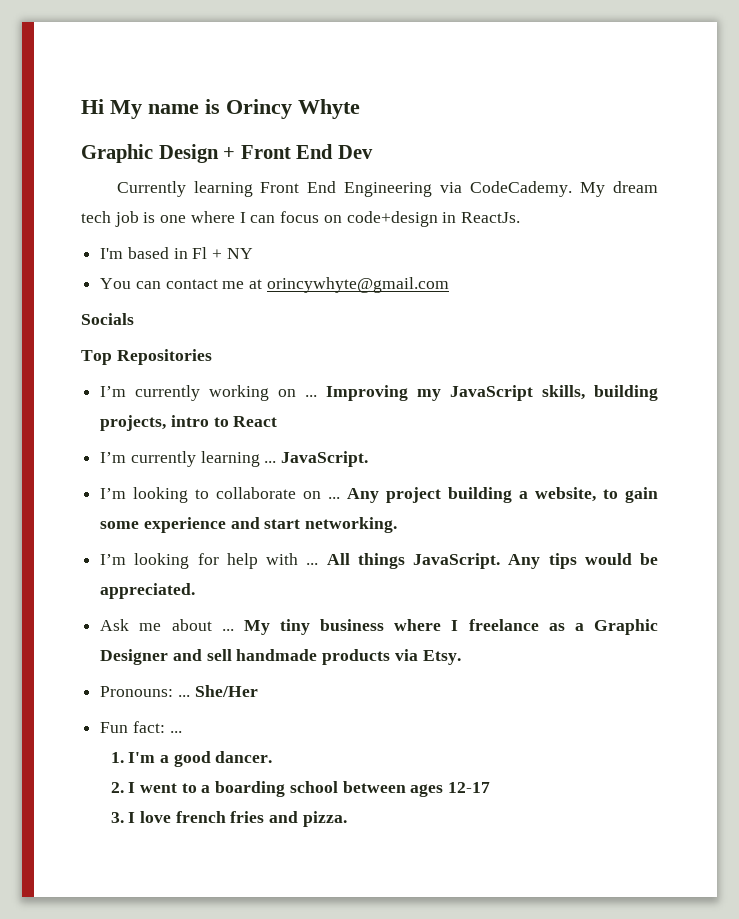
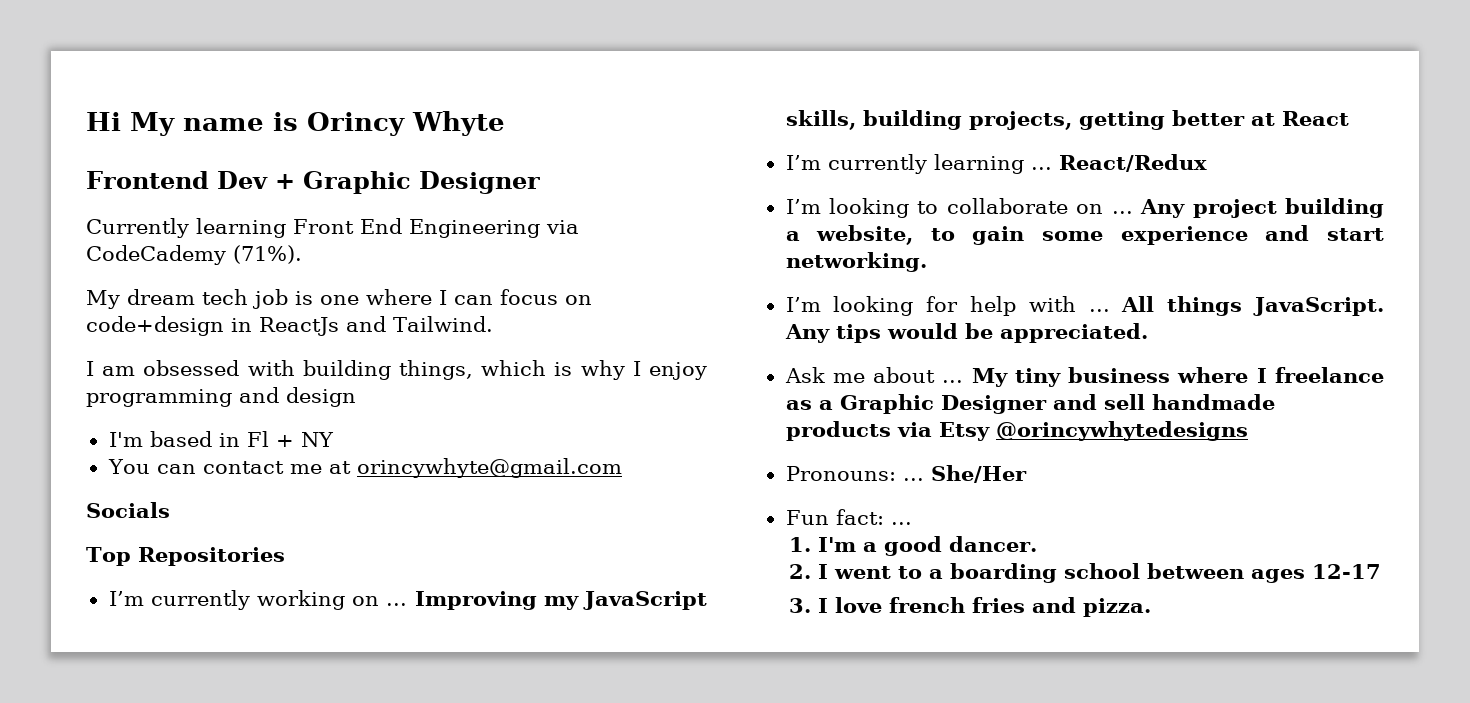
[81,144,373,163] Graphic Design + Front End Dev -> [86,171,540,194] Frontend Dev + Graphic Designer
[470,181,573,197] CodeCademy. -> [86,245,302,265] CodeCademy (71%). //
[460,212,520,223] ReactJs. -> [259,316,493,336] [86,360,707,380] [86,387,356,407] ReactJs and Tailwind. // I am obsessed with building things, which is why I enjoy programming and design
[170,415,229,427] intro to -> [1078,110,1275,130] getting better at
[281,451,369,467] JavaScript. -> [1058,154,1207,172] React/Redux
[422,650,461,665] Etsy. -> [938,421,1248,441] Etsy @orincywhytedesigns

